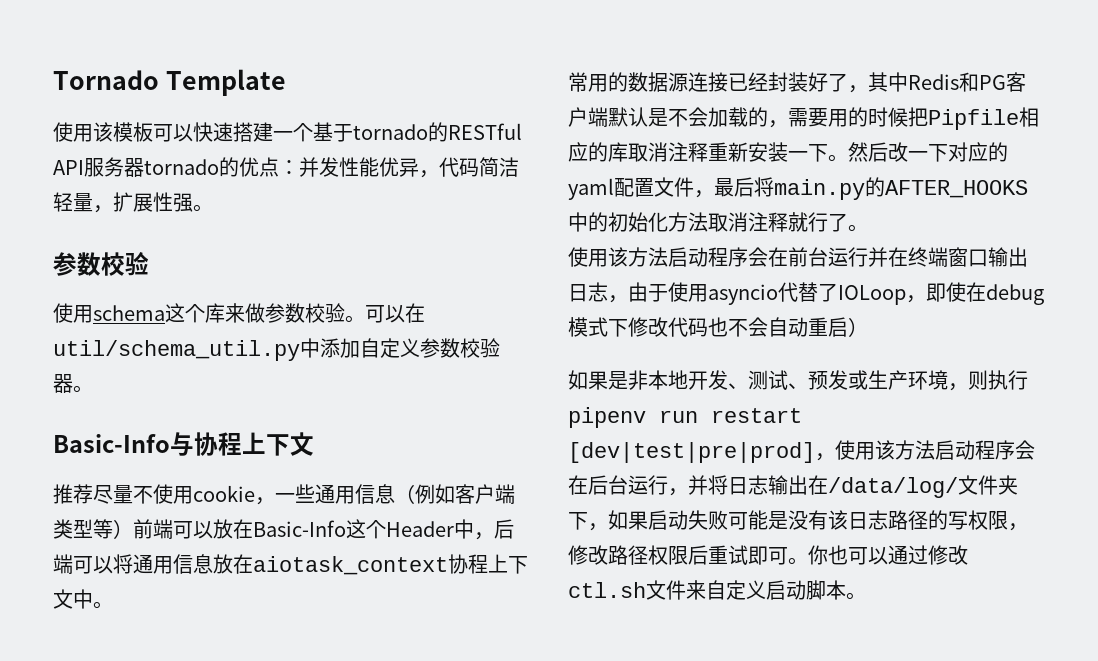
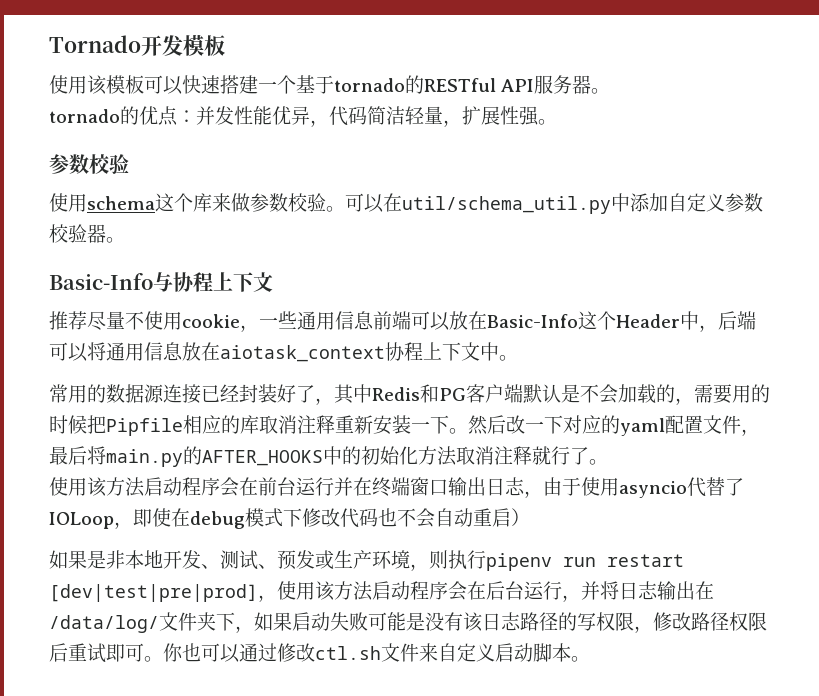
[165,69,286,96] Template -> [141,35,225,56] 开发模板
(144, 167) none -> [591,88,611,94] 。 //
[395,484,515,504] [53,519,133,539] （例如客户端类型等） -> (374, 320) none

